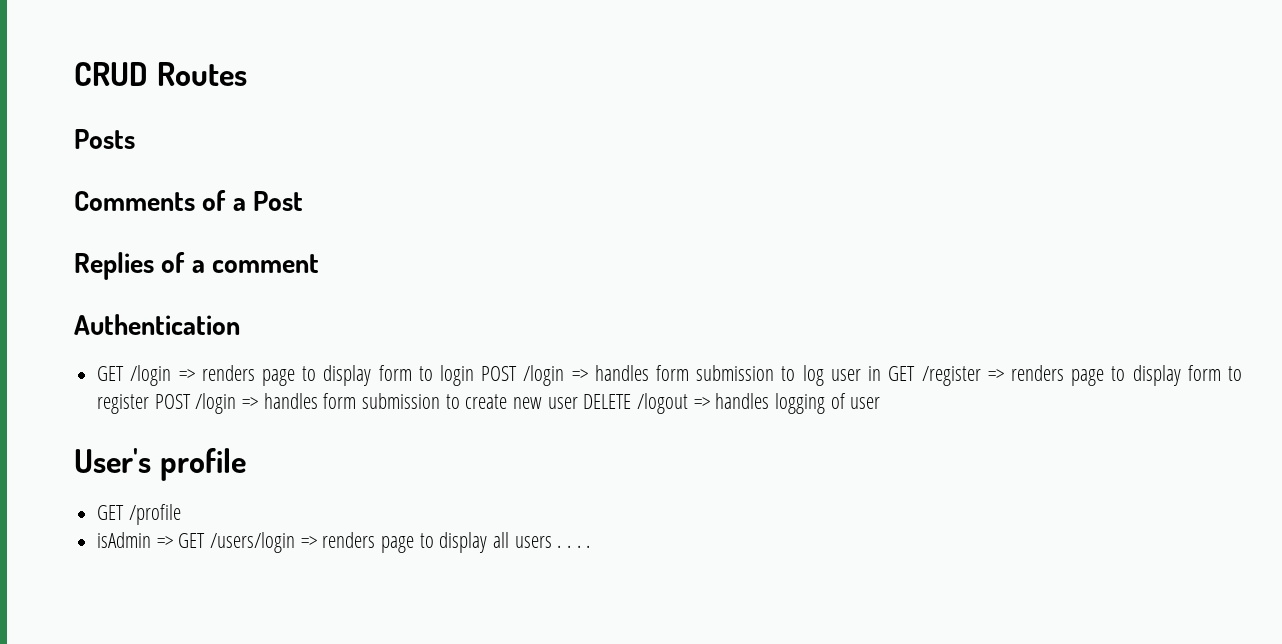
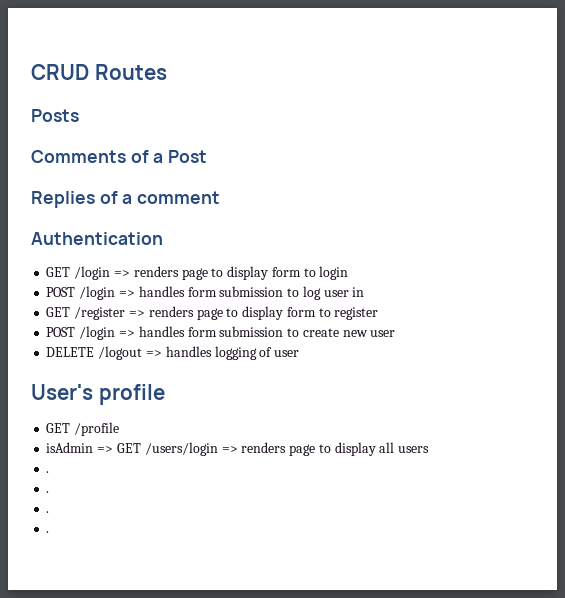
(474, 375) none -> (349, 273) //
(882, 373) none -> (365, 292) //
(150, 404) none -> (379, 313) //
(578, 403) none -> (396, 333) //
[557,545,581,548] . . . -> [46,471,50,473] [46,491,50,493] [46,511,50,513] // . // . // . //

